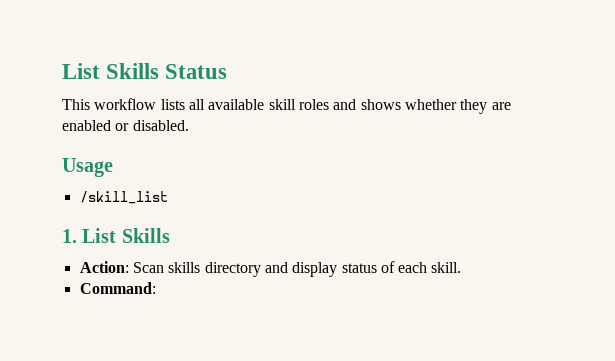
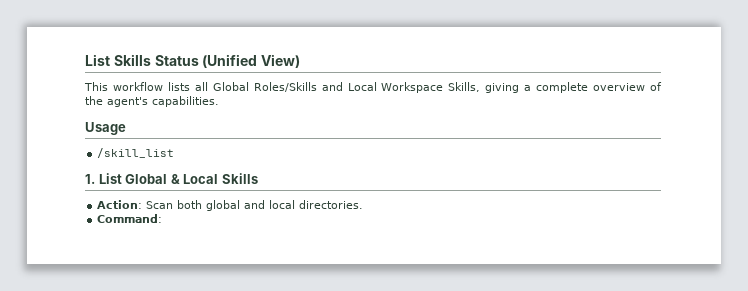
(228, 71) none -> [202,54,301,68] (Unified View)
[208,99,511,114] [62,120,189,131] available skill roles and shows whether they are enabled or disabled. -> [212,82,663,93] [85,96,219,107] Global Roles/Skills and Local Workspace Skills, giving a complete overview of the agent's capabilities.
(117, 235) none -> [125,174,219,184] Global & Local
[168,261,462,277] skills directory and display status of each skill. -> [177,200,364,211] both global and local directories.

